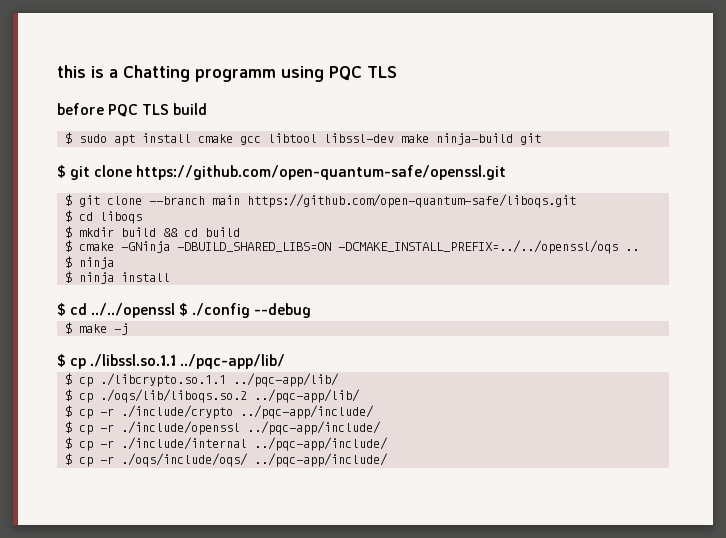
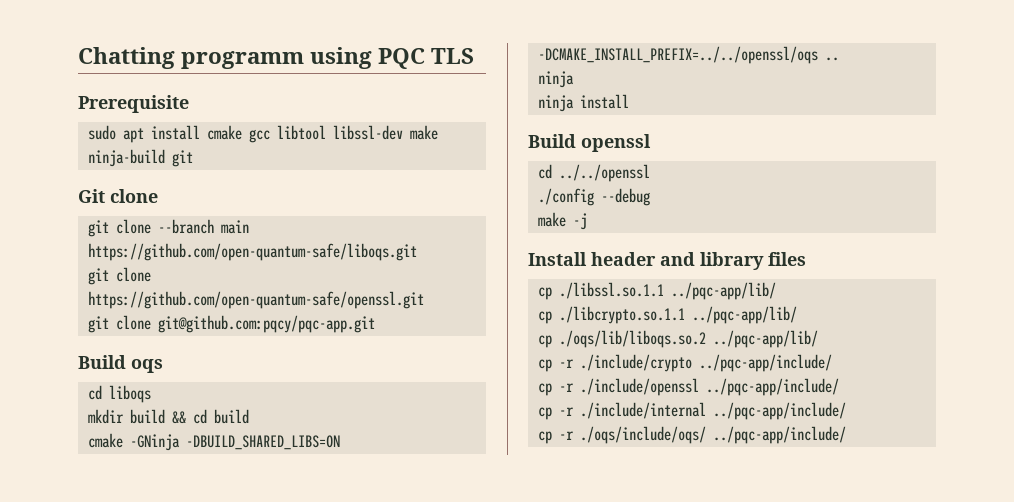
[57,65,118,78] this is a -> (78, 58) none
[57,103,208,117] [64,132,72,144] before PQC TLS build // $ -> [78,95,189,113] Prerequisite //
[57,165,507,180] [64,194,72,206] $ git clone https://github.com/open-quantum-safe/openssl.git // $ -> [78,189,158,203] Git clone //
[64,210,72,222] $ -> [87,267,151,285] [87,291,424,309] [87,315,375,333] [78,355,163,373] git clone https://github.com/open-quantum-safe/openssl.git // git clone git@github.com:pqcy/pqc-app.git // Build oqs //
[64,226,72,238] $ -> (151, 394) none
[64,240,72,252] $ -> (249, 416) none
[64,256,72,268] $ -> (839, 59) none
[64,271,72,283] $ -> (574, 79) none
[57,303,66,316] $ -> [528,134,651,152] Build openssl //
[179,303,189,316] $ -> (650, 173) //
[64,322,72,334] $ -> (650, 197) none
[57,354,66,367] $ -> [528,252,806,270] Install header and library files //
[64,373,72,385] $ -> (776, 291) none
[64,389,72,401] $ -> (797, 315) none
[64,405,72,417] $ -> (818, 339) none
[64,421,72,433] $ -> (832, 363) none
[64,437,72,449] $ -> (839, 387) none
[64,453,72,465] $ -> (846, 411) none

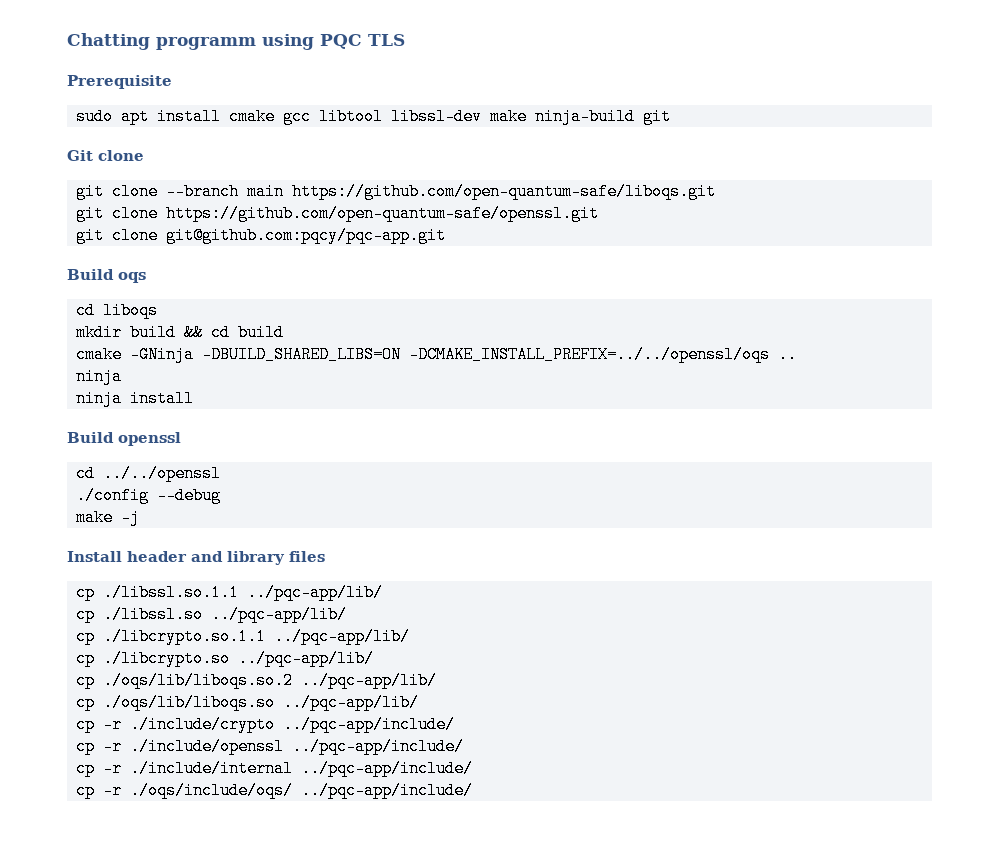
(776, 291) none -> [75,606,347,623] // cp ./libssl.so ../pqc-app/lib/
(797, 315) none -> [75,650,374,667] // cp ./libcrypto.so ../pqc-app/lib/
(818, 339) none -> [75,694,419,711] // cp ./oqs/lib/liboqs.so ../pqc-app/lib/

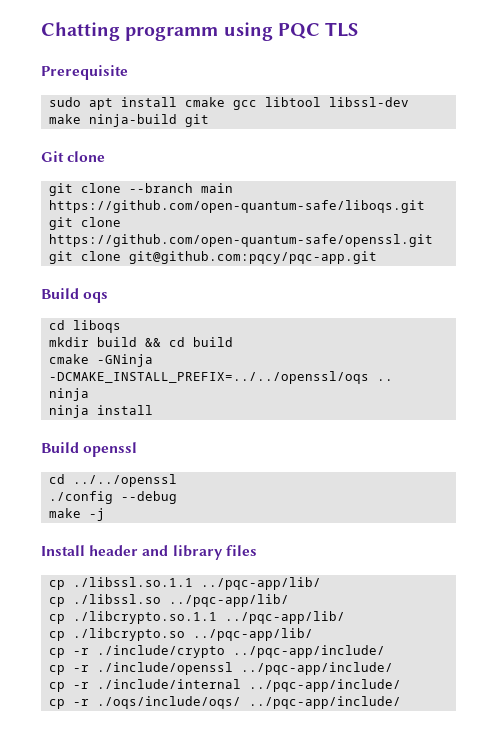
[201,346,401,363] -DBUILD_SHARED_LIBS=ON -> (153, 360) none
[75,672,437,689] [75,694,419,711] // cp ./oqs/lib/liboqs.so.2 ../pqc-app/lib/ // cp ./oqs/lib/liboqs.so ../pqc-app/lib/ -> (313, 634) none

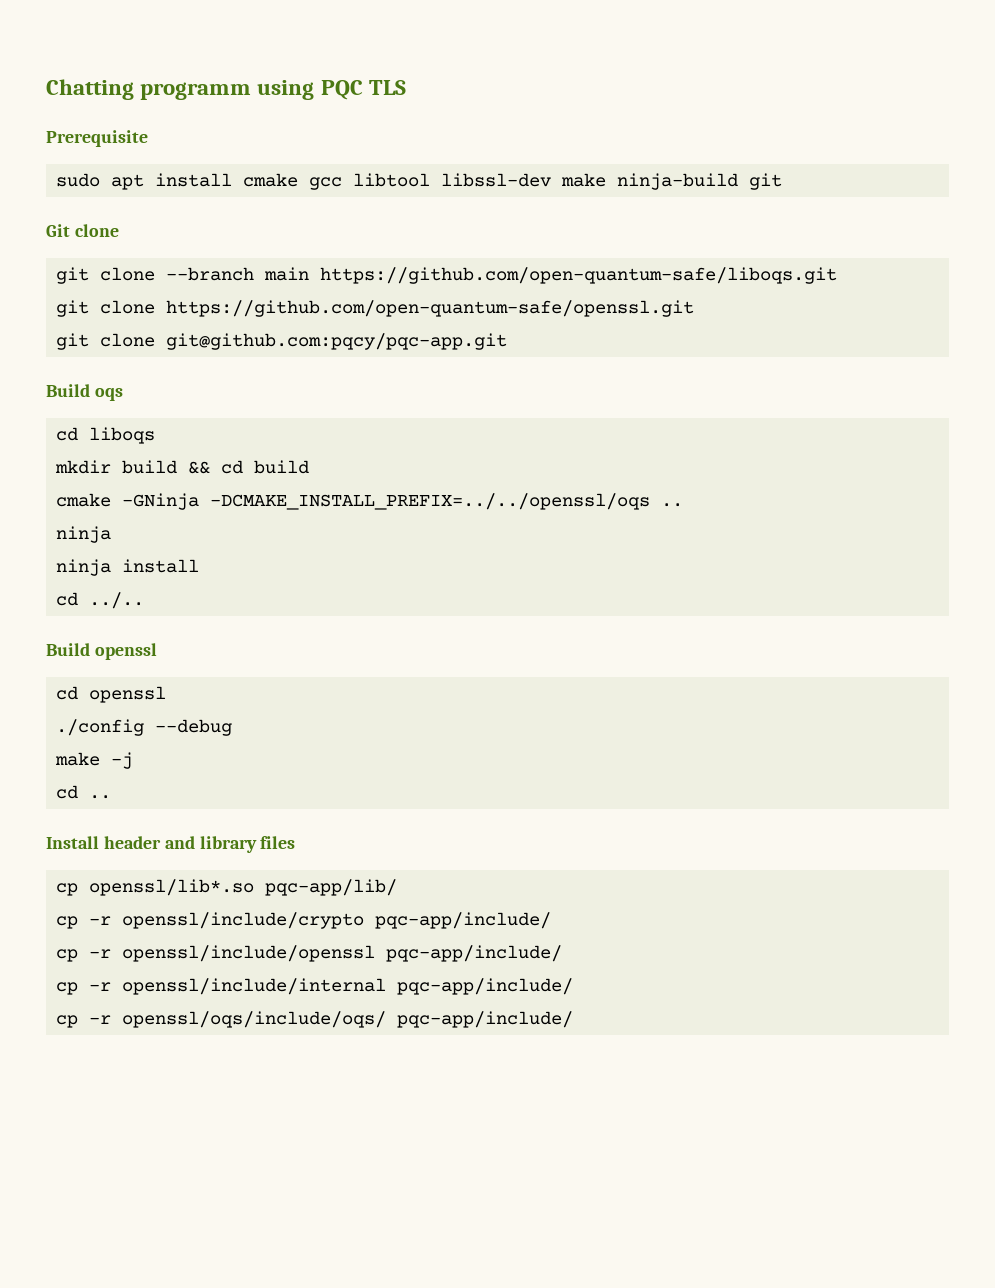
(153, 410) none -> [56,592,145,609] // cd ../..
[72,474,177,487] ../../openssl -> [89,686,167,703] openssl
(105, 514) none -> [56,785,112,799] // cd ..
[72,577,321,590] [48,594,289,607] [48,611,345,624] [48,628,313,641] [48,645,385,658] [48,662,393,675] [48,679,401,692] [48,696,401,709] ./libssl.so.1.1 ../pqc-app/lib/ // cp ./libssl.so ../pqc-app/lib/ // cp ./libcrypto.so.1.1 ../pqc-app/lib/ // cp ./libcrypto.so ../pqc-app/lib/ // cp -r ./include/crypto ../pqc-app/include/ // cp -r ./include/openssl ../pqc-app/include/ // cp -r ./include/internal ../pqc-app/include/ // cp -r ./oqs/include/oqs/ ../pqc-app/include/ -> [89,879,398,896] [56,912,552,929] [56,945,563,962] [56,978,574,995] [56,1011,574,1028] openssl/lib*.so pqc-app/lib/ // cp -r openssl/include/crypto pqc-app/include/ // cp -r openssl/include/openssl pqc-app/include/ // cp -r openssl/include/internal pqc-app/include/ // cp -r openssl/oqs/include/oqs/ pqc-app/include/

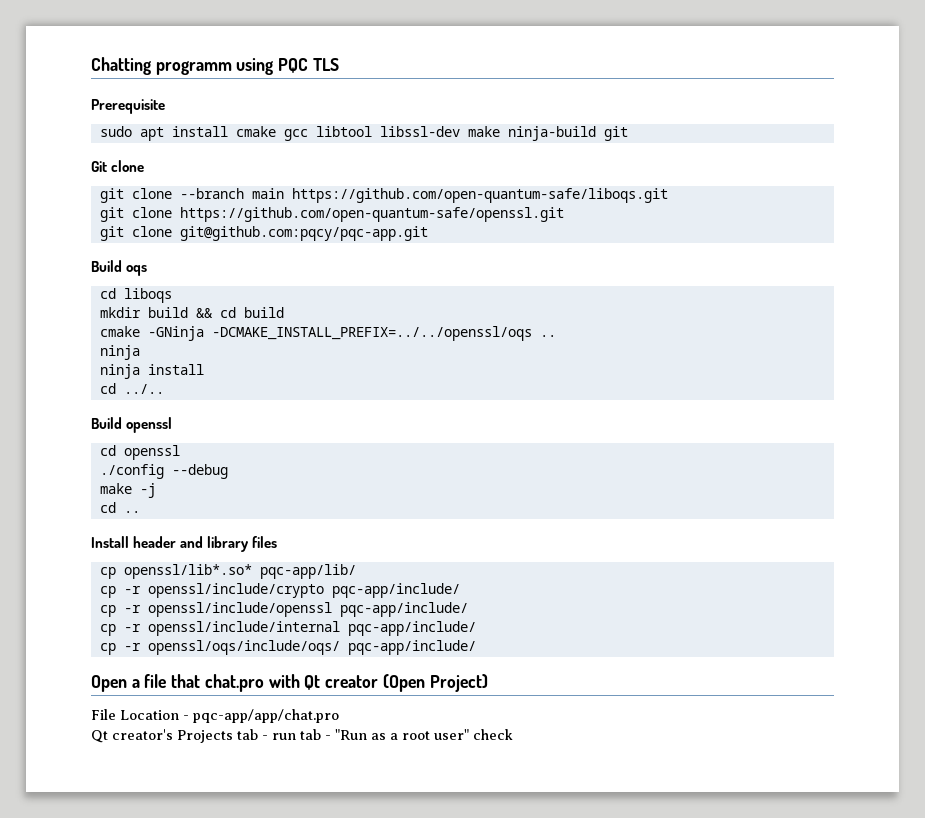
[89,879,255,896] openssl/lib*.so -> [123,564,252,579] openssl/lib*.so*
(574, 1019) none -> [91,674,488,692] [91,709,339,723] [91,729,513,743] // Open a file that chat.pro with Qt creator (Open Project) // File Location - pqc-app/app/chat.pro // Qt creator's Projects tab - run tab - "Run as a root user" check

